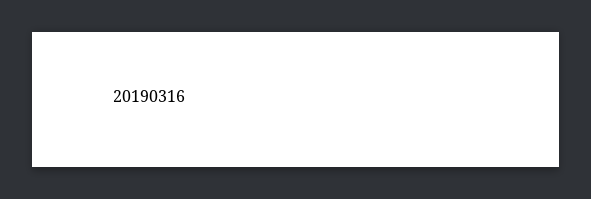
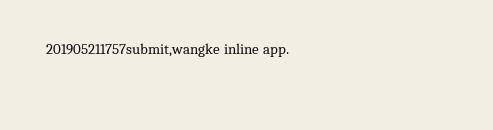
[113,90,185,102] 20190316 -> [46,43,289,57] 201905211757submit,wangke inline app.

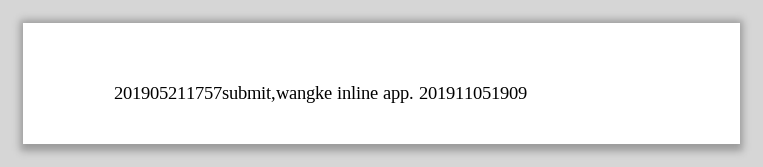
(289, 52) none -> [419,87,527,99] 201911051909

